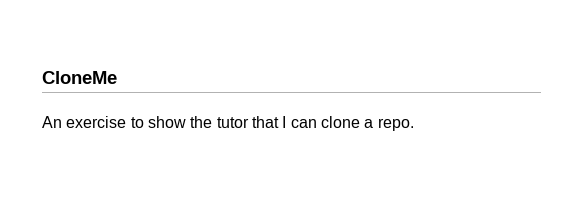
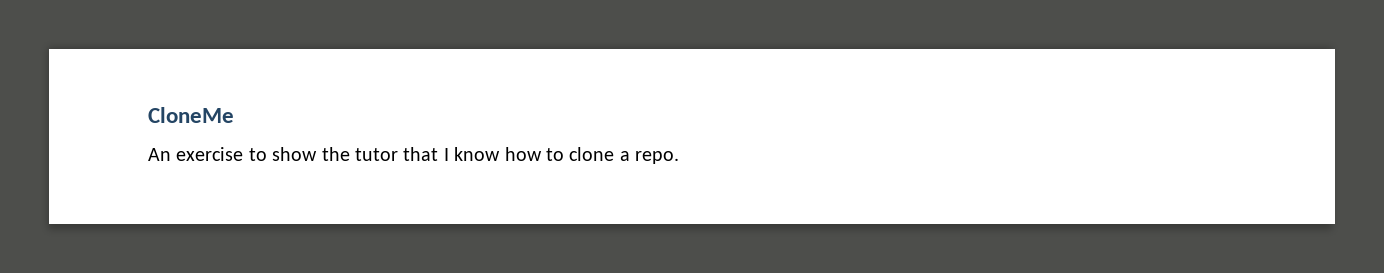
[290,119,317,128] can -> [454,147,564,161] know how to

